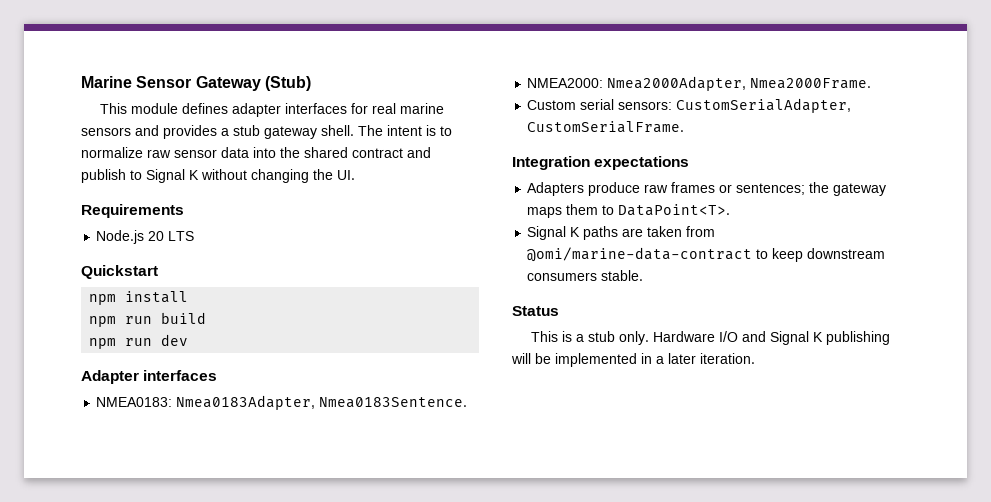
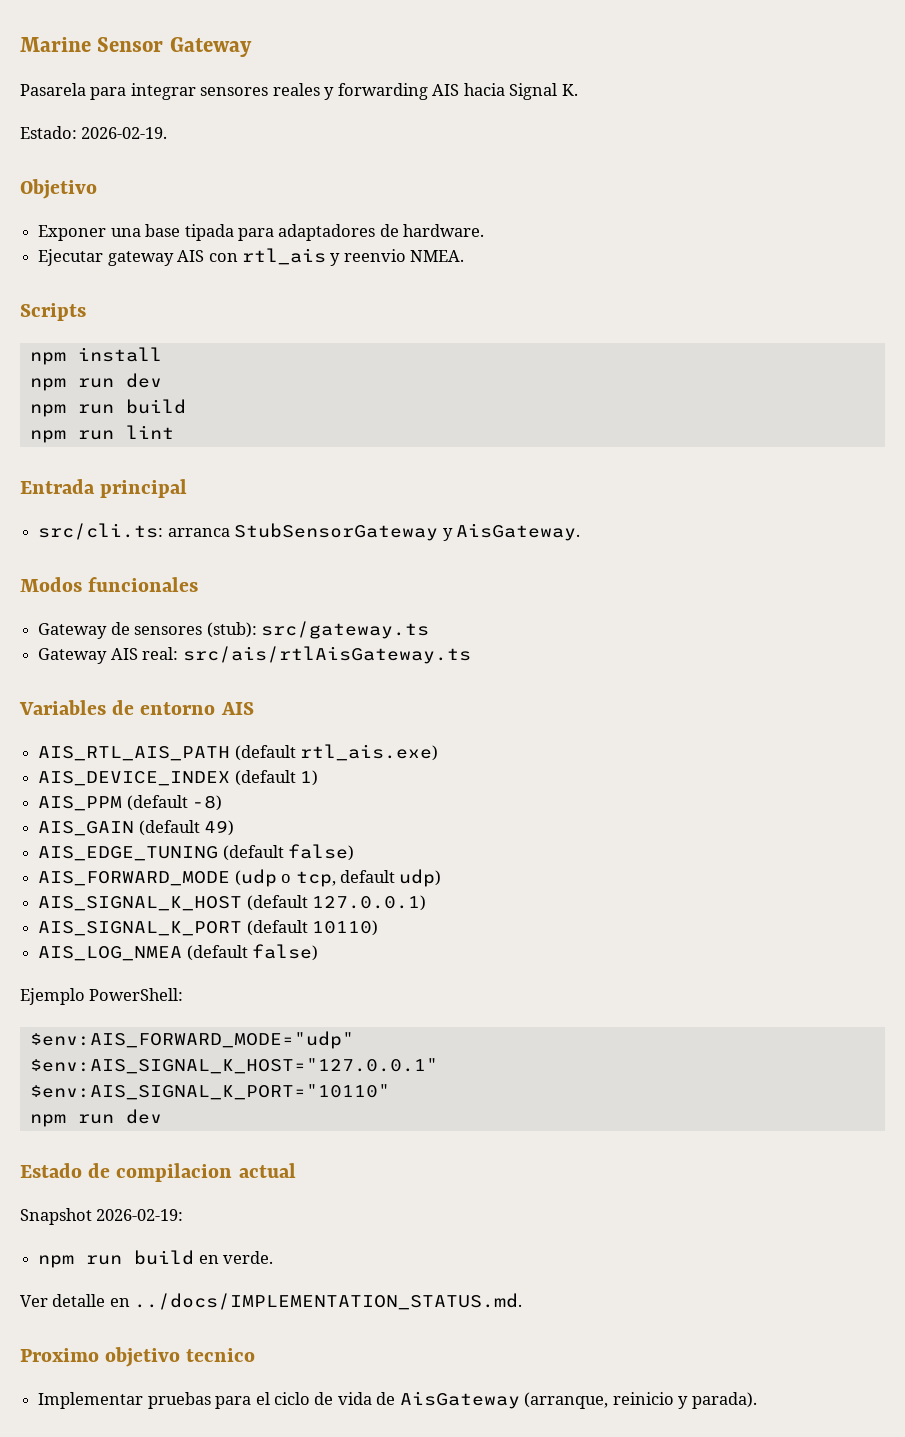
[264,76,311,91] [99,103,444,117] [81,125,452,139] [81,147,431,158] [81,169,355,183] [81,204,184,218] [96,230,195,244] [81,265,158,279] (Stub) // This module defines adapter interfaces for real marine sensors and provides a stub gateway shell. The intent is to normalize raw sensor data into the shared contract and publish to Signal K without changing the UI. // Requirements // Node.js 20 LTS // Quickstart -> [20,83,578,100] [20,126,168,139] [20,179,97,199] [38,224,485,241] [38,248,465,266] [20,303,86,321] // Pasarela para integrar sensores reales y forwarding AIS hacia Signal K. // Estado: 2026-02-19. // Objetivo // Exponer una base tipada para adaptadores de hardware. // Ejecutar gateway AIS con rtl_ais y reenvio NMEA. // Scripts
(189, 297) none -> [29,373,162,391] // npm run dev
[161,334,189,346] [81,370,218,384] [96,395,468,410] [527,76,872,91] [527,98,852,113] [527,121,685,133] [512,156,690,170] [527,182,887,196] [527,204,731,218] [527,226,716,240] [527,247,886,262] [527,270,644,281] [512,306,559,316] [530,331,890,345] [511,353,755,367] dev // Adapter interfaces // NMEA0183: Nmea0183Adapter, Nmea0183Sentence. // NMEA2000: Nmea2000Adapter, Nmea2000Frame. // Custom serial sensors: CustomSerialAdapter, CustomSerialFrame. // Integration expectations // Adapters produce raw frames or sentences; the gateway maps them to DataPoint<T>. // Signal K paths are taken from @omi/marine-data-contract to keep downstream consumers stable. // Status // This is a stub only. Hardware I/O and Signal K publishing will be implemented in a later iteration. -> [125,425,174,439] [20,479,188,498] [38,523,580,541] [20,577,199,592] [38,621,429,639] [38,646,471,664] [19,700,254,715] [38,744,439,761] [38,770,319,786] [38,795,223,811] [38,820,235,836] [38,844,355,861] [38,869,442,887] [38,895,427,911] [38,920,379,936] [38,944,319,961] [20,988,184,1005] [29,1031,354,1049] [29,1058,438,1074] [29,1084,390,1100] [29,1109,162,1127] [20,1163,296,1182] [20,1208,184,1225] [38,1250,274,1268] [20,1293,523,1310] [20,1347,256,1367] [38,1391,757,1409] lint // Entrada principal // src/cli.ts: arranca StubSensorGateway y AisGateway. // Modos funcionales // Gateway de sensores (stub): src/gateway.ts // Gateway AIS real: src/ais/rtlAisGateway.ts // Variables de entorno AIS // AIS_RTL_AIS_PATH (default rtl_ais.exe) // AIS_DEVICE_INDEX (default 1) // AIS_PPM (default -8) // AIS_GAIN (default 49) // AIS_EDGE_TUNING (default false) // AIS_FORWARD_MODE (udp o tcp, default udp) // AIS_SIGNAL_K_HOST (default 127.0.0.1) // AIS_SIGNAL_K_PORT (default 10110) // AIS_LOG_NMEA (default false) // Ejemplo PowerShell: // $env:AIS_FORWARD_MODE="udp" // $env:AIS_SIGNAL_K_HOST="127.0.0.1" // $env:AIS_SIGNAL_K_PORT="10110" // npm run dev // Estado de compilacion actual // Snapshot 2026-02-19: // npm run build en verde. // Ver detalle en ../docs/IMPLEMENTATION_STATUS.md. // Proximo objetivo tecnico // Implementar pruebas para el ciclo de vida de AisGateway (arranque, reinicio y parada).

